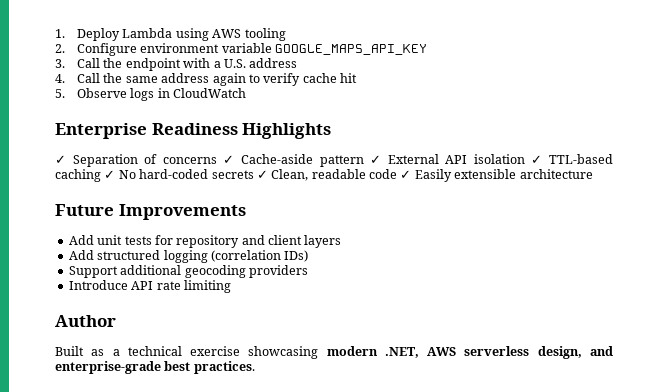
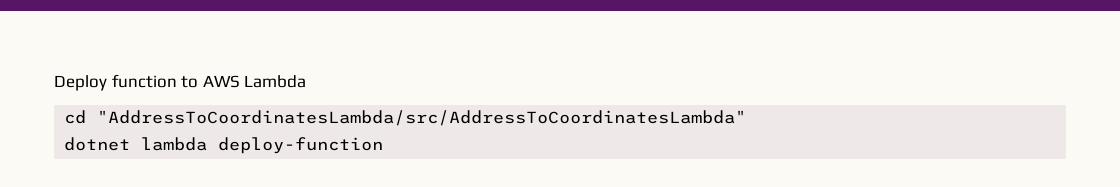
[55,28,286,41] [55,43,428,56] [55,58,298,71] [55,73,358,86] [55,88,247,101] [55,123,332,139] [55,154,613,167] [55,169,593,182] [55,204,246,220] [68,235,342,248] [68,250,309,263] [68,265,308,278] [68,280,231,293] [55,315,116,327] [55,346,613,359] [55,361,255,374] 1. Deploy Lambda using AWS tooling // 2. Configure environment variable GOOGLE_MAPS_API_KEY // 3. Call the endpoint with a U.S. address // 4. Call the same address again to verify cache hit // 5. Observe logs in CloudWatch // Enterprise Readiness Highlights // ✓ Separation of concerns ✓ Cache-aside pattern ✓ External API isolation ✓ TTL-based caching ✓ No hard-coded secrets ✓ Clean, readable code ✓ Easily extensible architecture // Future Improvements // Add unit tests for repository and client layers // Add structured logging (correlation IDs) // Support additional geocoding providers // Introduce API rate limiting // Author // Built as a technical exercise showcasing modern .NET, AWS serverless design, and enterprise-grade best practices. -> [54,74,307,91] [64,110,747,126] [64,137,384,154] Deploy function to AWS Lambda // cd "AddressToCoordinatesLambda/src/AddressToCoordinatesLambda" // dotnet lambda deploy-function

